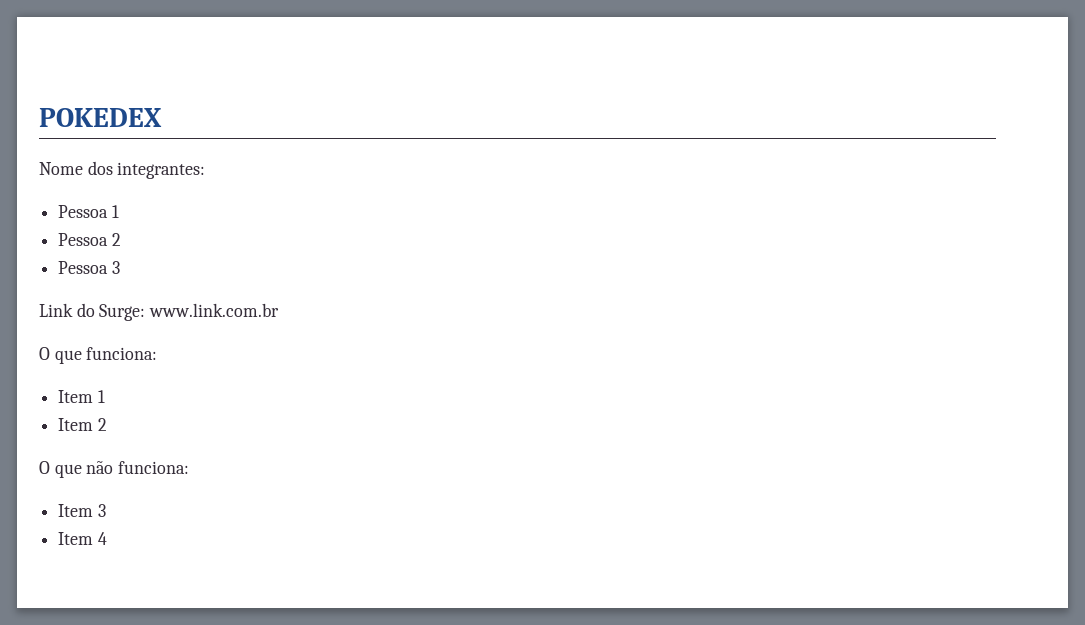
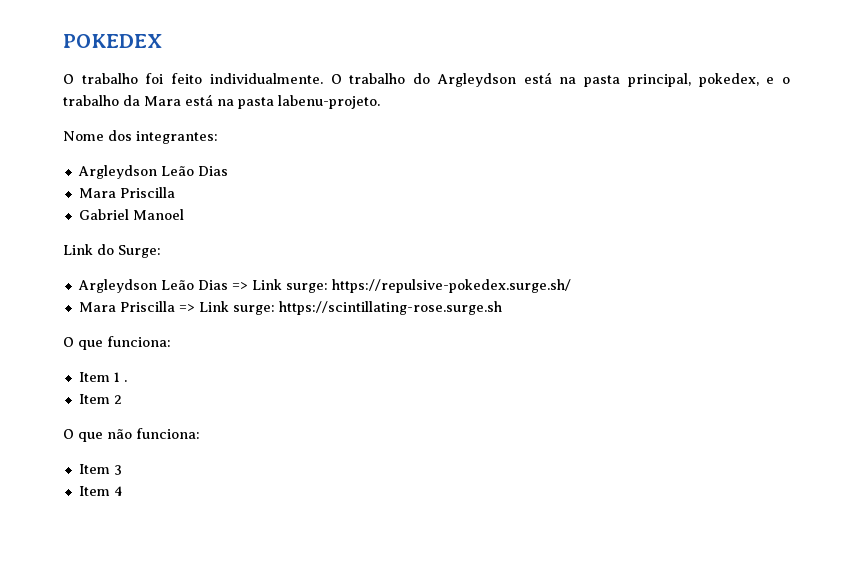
[39,161,206,179] [58,205,119,218] [58,233,121,246] [58,261,120,274] [39,303,280,321] Nome dos integrantes: // Pessoa 1 // Pessoa 2 // Pessoa 3 // Link do Surge: www.link.com.br -> [63,72,791,87] [63,94,380,109] [63,130,218,144] [77,165,228,179] [78,187,175,198] [78,209,184,220] [63,244,161,258] [77,279,571,293] [78,301,502,315] O trabalho foi feito individualmente. O trabalho do Argleydson está na pasta principal, pokedex, e o trabalho da Mara está na pasta labenu-projeto. // Nome dos integrantes: // Argleydson Leão Dias // Mara Priscilla // Gabriel Manoel // Link do Surge: // Argleydson Leão Dias => Link surge: https://repulsive-pokedex.surge.sh/ // Mara Priscilla => Link surge: https://scintillating-rose.surge.sh
(105, 396) none -> [123,380,127,382] .

